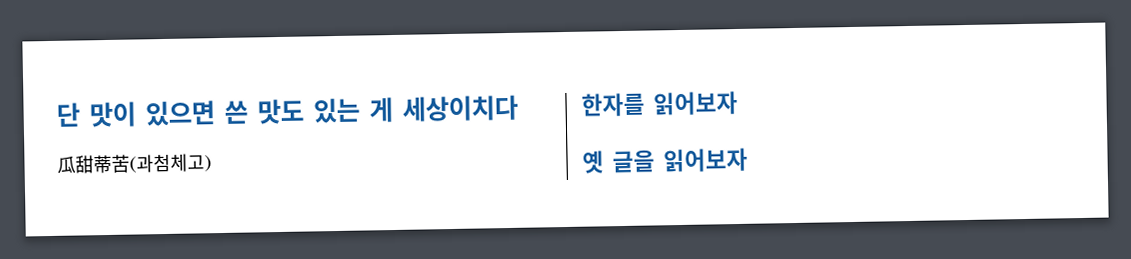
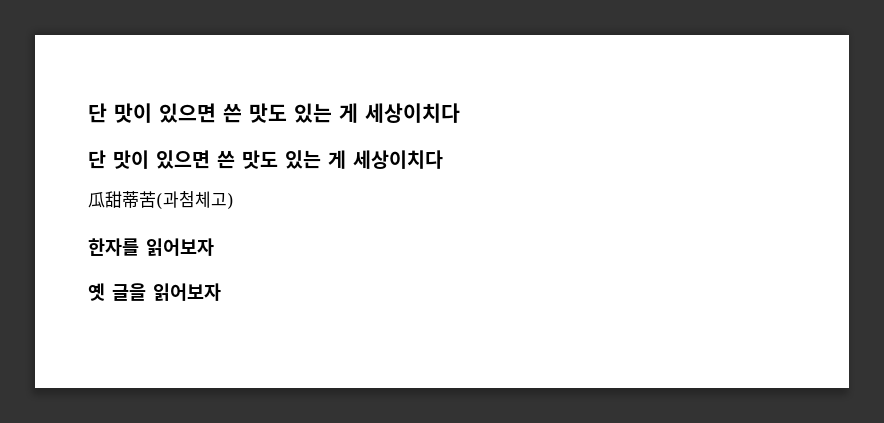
[56,94,518,128] 단 맛이 있으면 쓴 맛도 있는 게 세상이치다 -> [88,103,460,123] [88,150,443,169] 단 맛이 있으면 쓴 맛도 있는 게 세상이치다 // 단 맛이 있으면 쓴 맛도 있는 게 세상이치다

